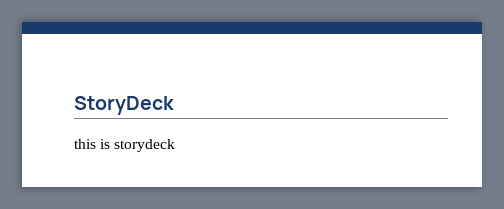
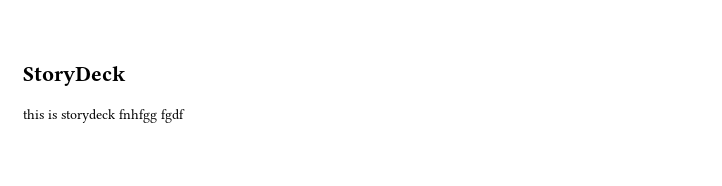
(176, 145) none -> [119,109,185,123] fnhfgg fgdf

